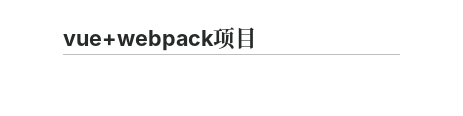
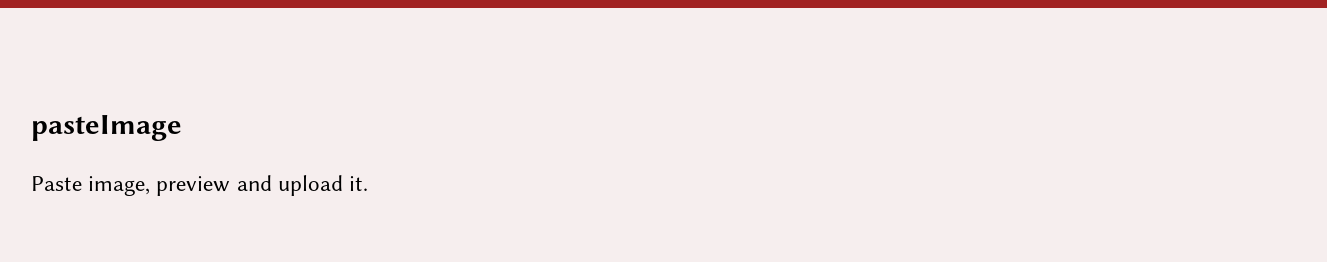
[63,27,257,51] vue+webpack项目 -> [31,115,182,141] [31,175,369,196] pasteImage // Paste image, preview and upload it.

